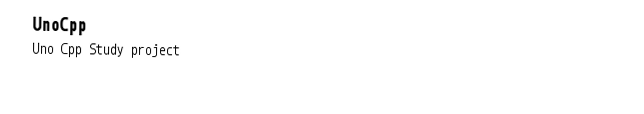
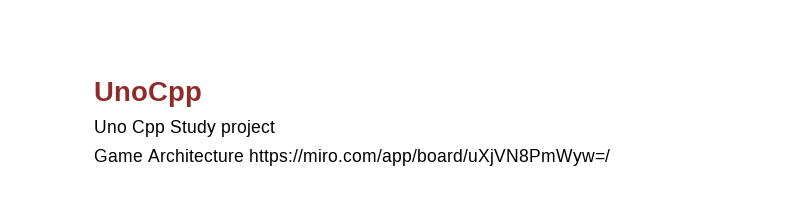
(180, 51) none -> [94,149,610,166] // Game Architecture https://miro.com/app/board/uXjVN8PmWyw=/

